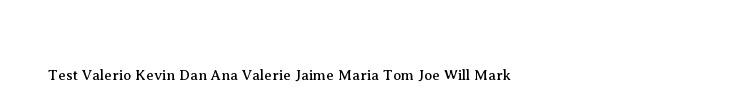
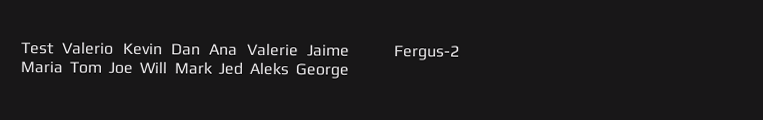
(511, 74) none -> [217,61,349,79] [393,45,460,61] Jed Aleks George Fergus-2

